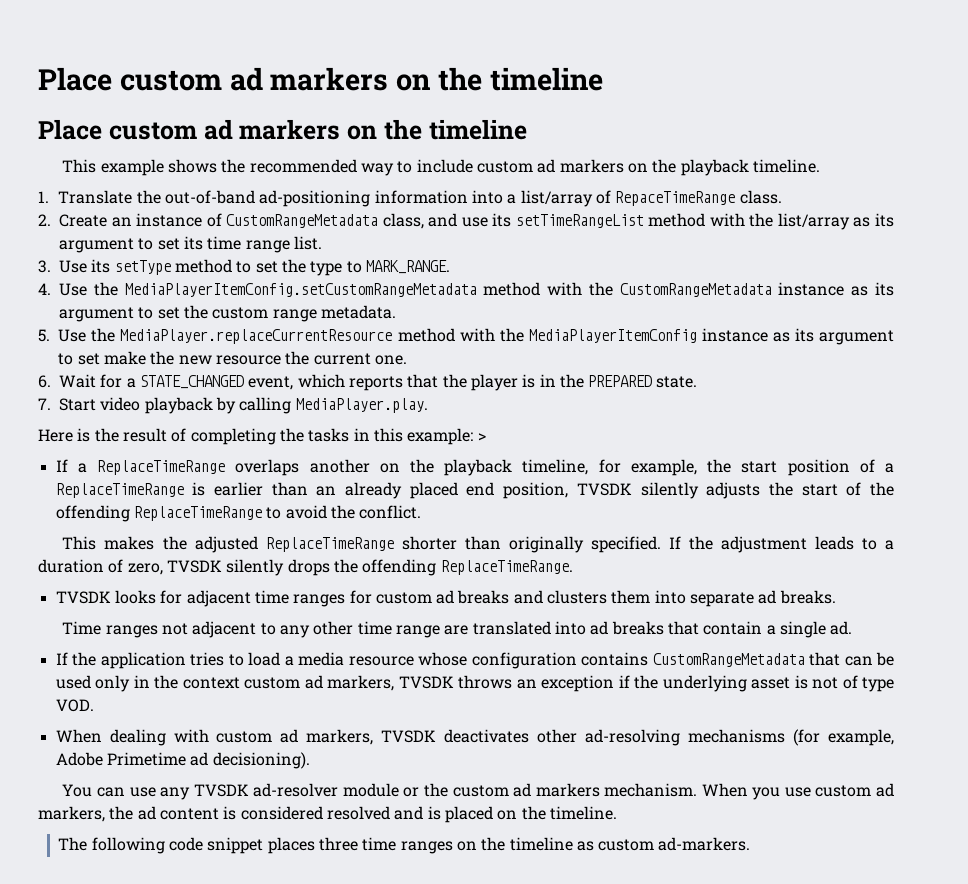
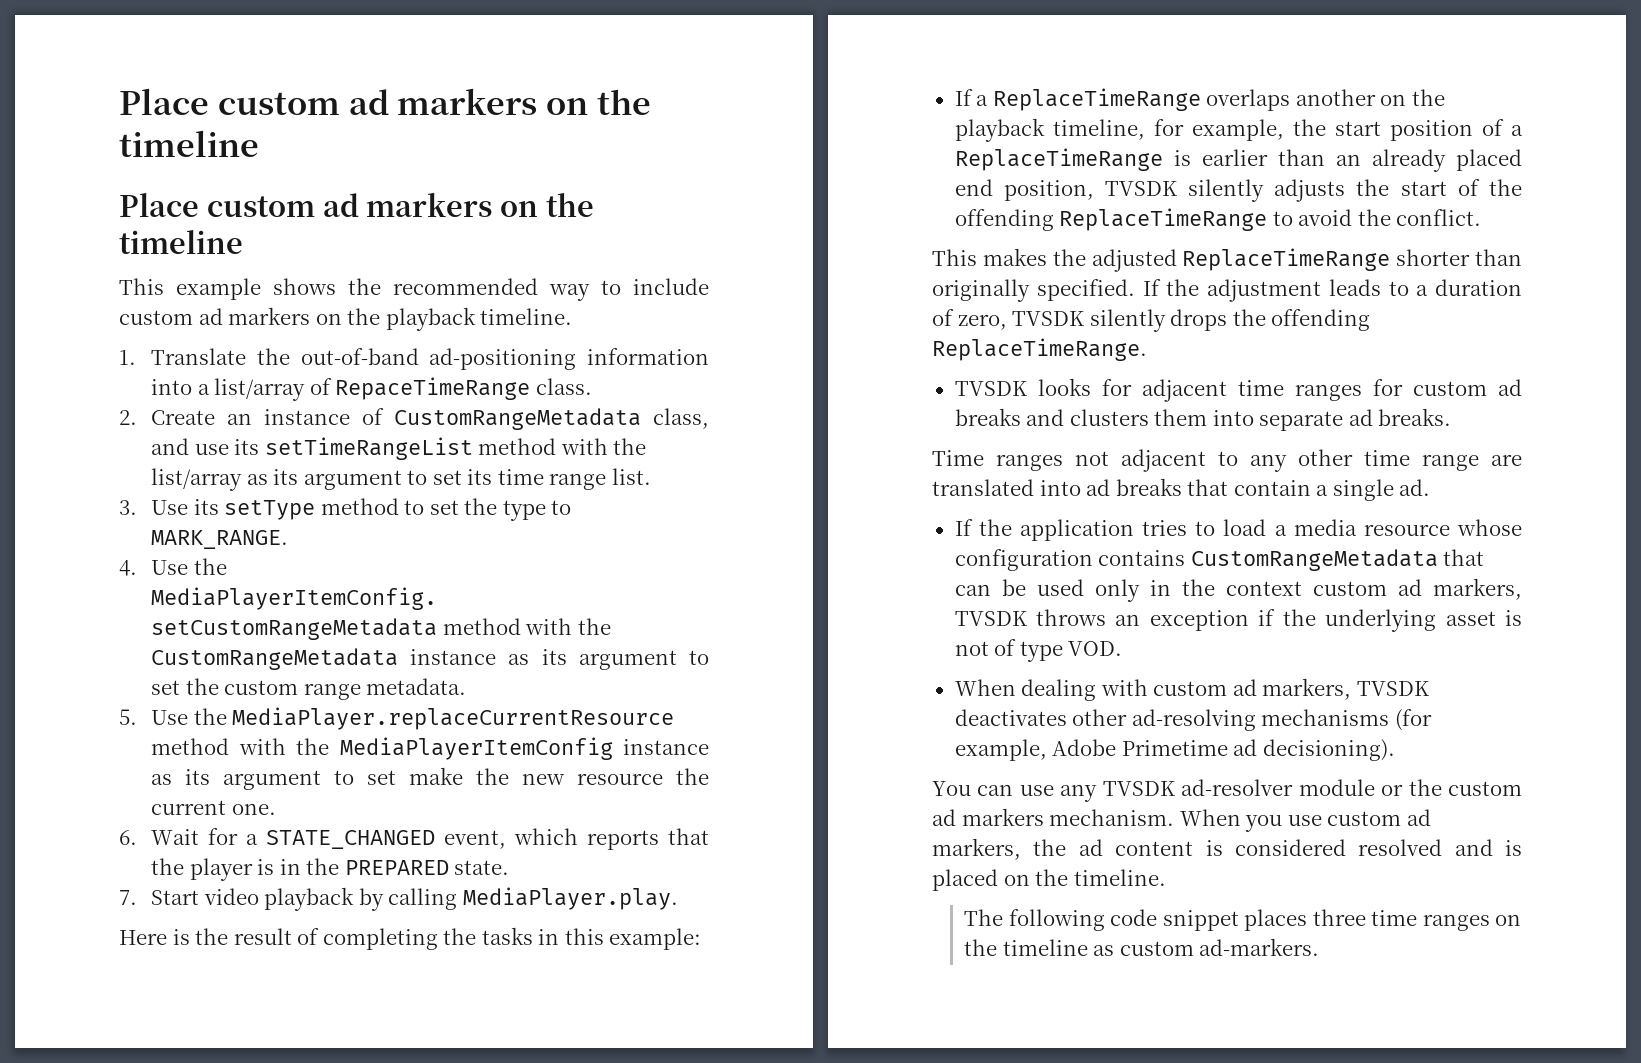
[477,433,486,441] > -> (702, 939) none

